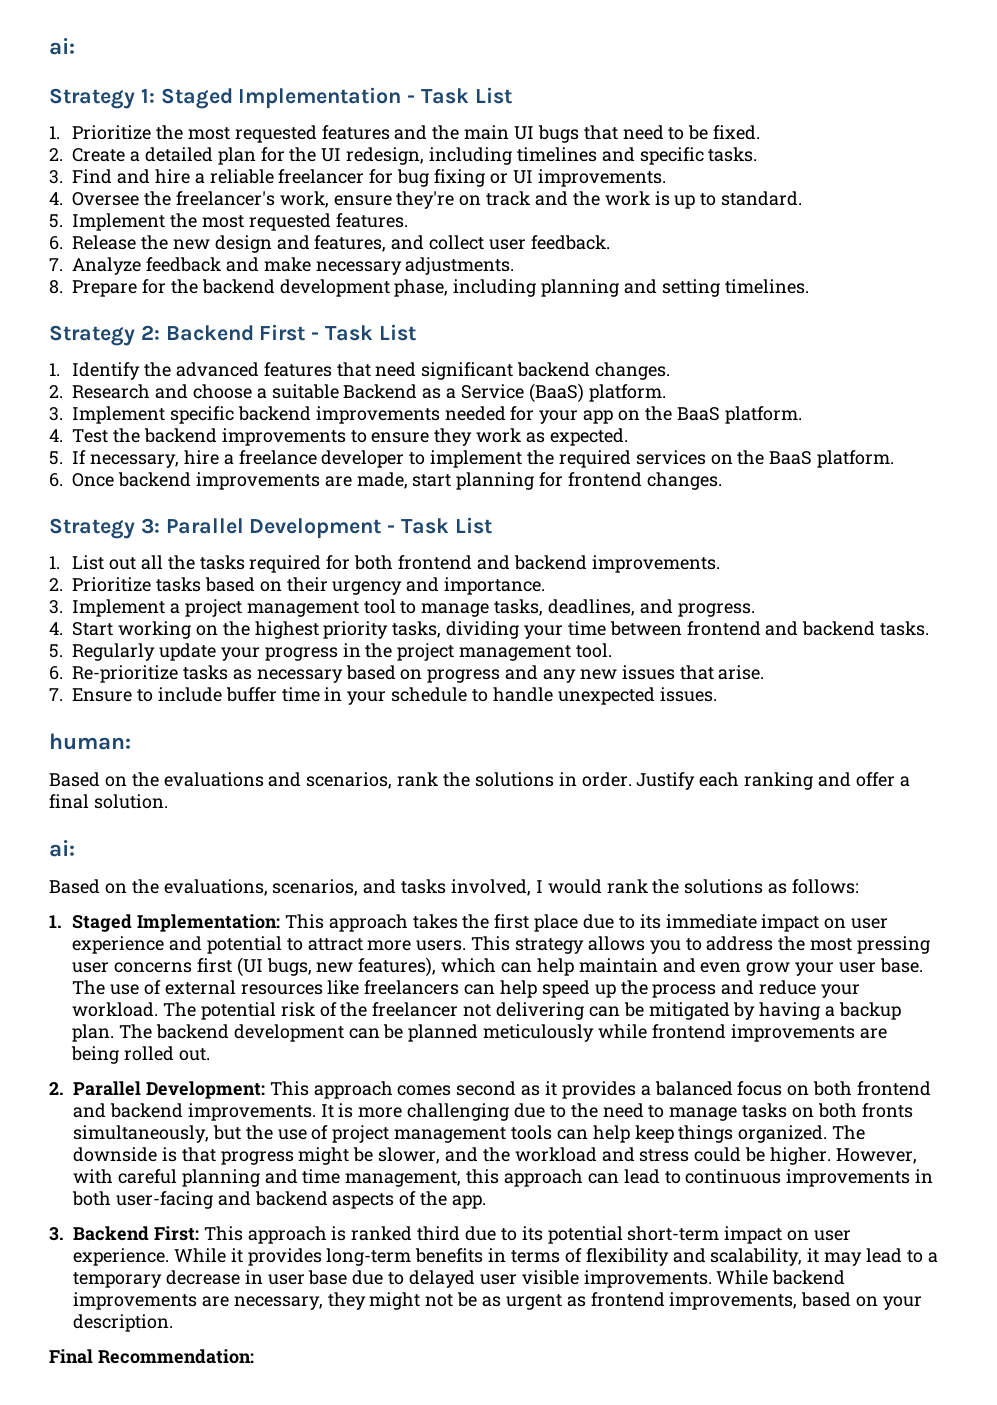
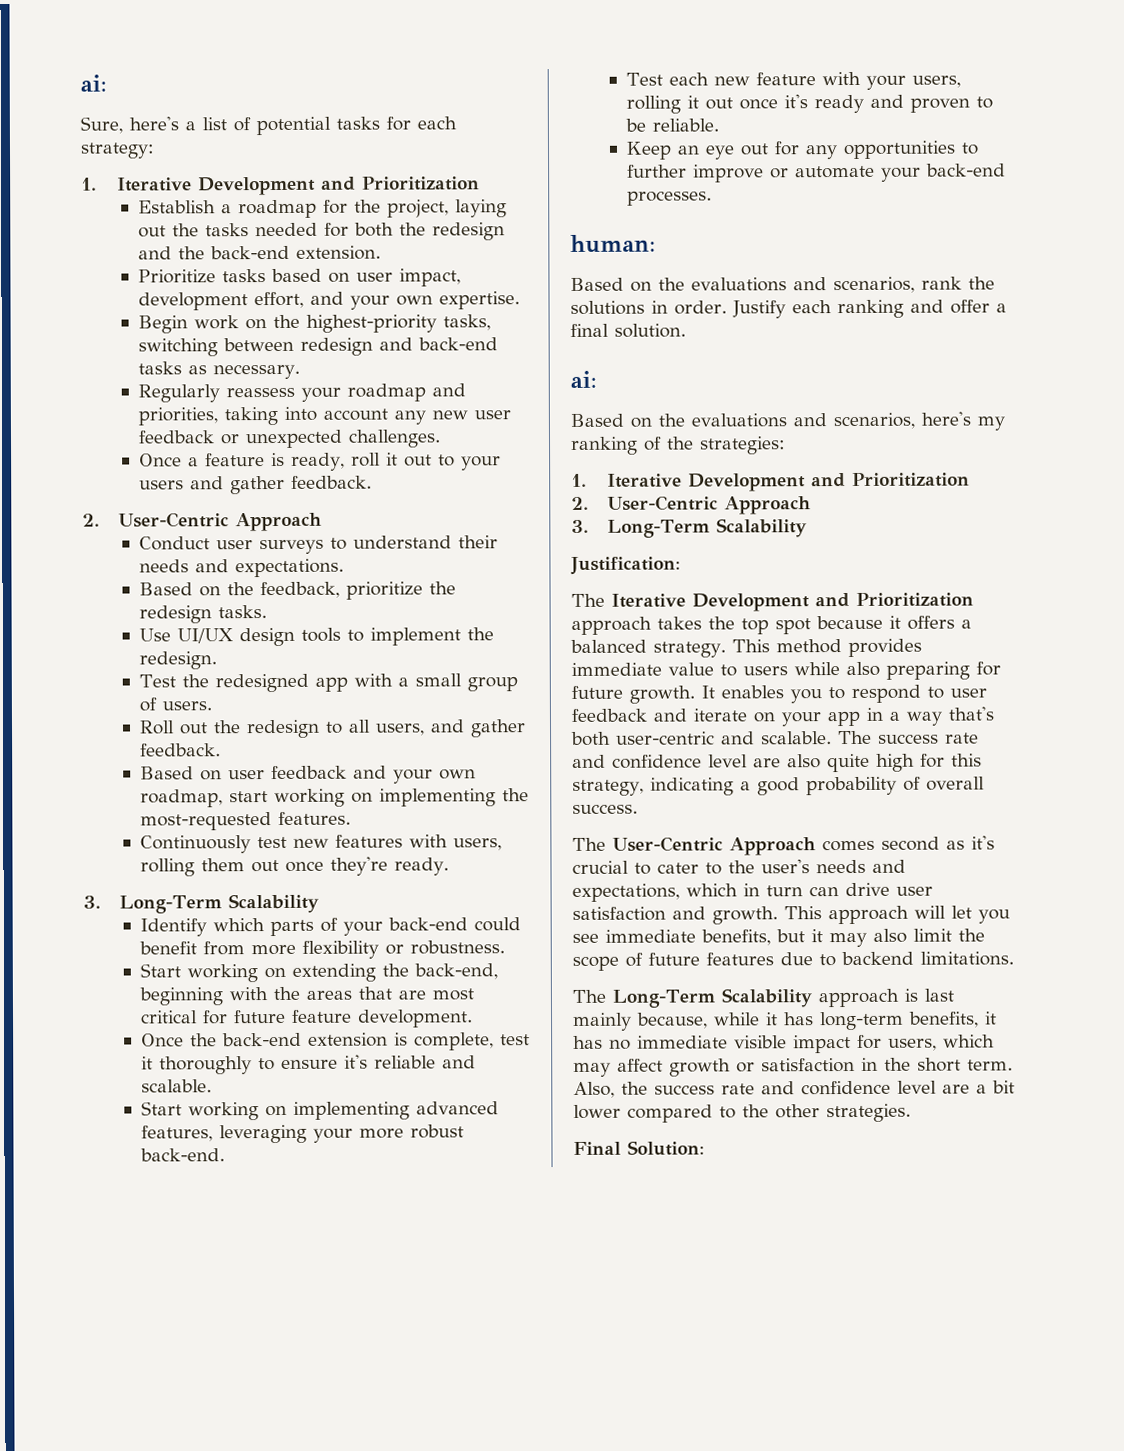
[49,38,75,55] [49,87,512,109] [49,125,761,143] [49,147,758,165] [49,169,666,187] [49,191,803,209] [49,213,408,231] [49,235,610,253] [49,257,515,275] [49,279,809,297] [49,324,416,346] [49,362,671,380] [49,383,666,403] [49,406,802,424] [49,428,628,446] [49,450,895,468] [49,472,722,490] [49,517,492,539] [49,555,720,573] [49,577,546,595] [49,599,755,617] [49,621,930,639] [49,643,613,661] [49,665,765,683] [49,687,717,705] ai: // Strategy 1: Staged Implementation - Task List // 1. Prioritize the most requested features and the main UI bugs that need to be fixed. // 2. Create a detailed plan for the UI redesign, including timelines and specific tasks. // 3. Find and hire a reliable freelancer for bug fixing or UI improvements. // 4. Oversee the freelancer's work, ensure they're on track and the work is up to standard. // 5. Implement the most requested features. // 6. Release the new design and features, and collect user feedback. // 7. Analyze feedback and make necessary adjustments. // 8. Prepare for the backend development phase, including planning and setting timelines. // Strategy 2: Backend First - Task List // 1. Identify the advanced features that need significant backend changes. // 2. Research and choose a suitable Backend as a Service (BaaS) platform. // 3. Implement specific backend improvements needed for your app on the BaaS platform. // 4. Test the backend improvements to ensure they work as expected. // 5. If necessary, hire a freelance developer to implement the required services on the BaaS platform. // 6. Once backend improvements are made, start planning for frontend changes. // Strategy 3: Parallel Development - Task List // 1. List out all the tasks required for both frontend and backend improvements. // 2. Prioritize tasks based on their urgency and importance. // 3. Implement a project management tool to manage tasks, deadlines, and progress. // 4. Start working on the highest priority tasks, dividing your time between frontend and backend tasks. // 5. Regularly update your progress in the project management tool. // 6. Re-prioritize tasks as necessary based on progress and any new issues that arise. // 7. Ensure to include buffer time in your schedule to handle unexpected issues. -> [80,74,107,92] [80,116,457,136] [80,142,155,159] [81,176,480,196] [137,199,507,219] [137,222,505,241] [137,245,381,260] [137,268,461,287] [137,291,520,311] [137,314,491,334] [137,337,498,357] [137,361,300,380] [137,383,466,403] [137,406,511,426] [137,429,441,449] [138,452,501,471] [138,475,372,495] [82,512,322,532] [138,535,498,555] [138,558,344,578] [138,581,456,600] [138,605,267,624] [138,627,494,647] [138,651,217,670] [138,673,518,693] [138,697,212,712] [138,719,526,739] [139,743,221,757] [139,765,476,784] [139,788,529,808] [139,811,351,831] [139,834,502,854] [139,856,449,877] [83,893,319,914] [139,917,521,937] [138,940,505,959] [139,963,498,983] [138,986,474,1006] [139,1009,473,1028] [140,1032,530,1051] [140,1054,476,1075] [140,1079,212,1093] [140,1101,499,1121] [140,1124,464,1144] [139,1148,225,1162] [625,71,961,90] [625,94,993,114] [624,118,719,132] [625,140,979,160] [626,163,1006,183] [626,190,712,206] ai: // Sure, here's a list of potential tasks for each strategy: // 1. Iterative Development and Prioritization // Establish a roadmap for the project, laying out the tasks needed for both the redesign and the back-end extension. // Prioritize tasks based on user impact, development effort, and your own expertise. // Begin work on the highest-priority tasks, switching between redesign and back-end tasks as necessary. // Regularly reassess your roadmap and priorities, taking into account any new user feedback or unexpected challenges. // Once a feature is ready, roll it out to your users and gather feedback. // 2. User-Centric Approach // Conduct user surveys to understand their needs and expectations. // Based on the feedback, prioritize the redesign tasks. // Use UI/UX design tools to implement the redesign. // Test the redesigned app with a small group of users. // Roll out the redesign to all users, and gather feedback. // Based on user feedback and your own roadmap, start working on implementing the most-requested features. // Continuously test new features with users, rolling them out once they're ready. // 3. Long-Term Scalability // Identify which parts of your back-end could benefit from more flexibility or robustness. // Start working on extending the back-end, beginning with the areas that are most critical for future feature development. // Once the back-end extension is complete, test it thoroughly to ensure it's reliable and scalable. // Start working on implementing advanced features, leveraging your more robust back-end. // Test each new feature with your users, rolling it out once it's ready and proven to be reliable. // Keep an eye out for any opportunities to further improve or automate your back-end processes.
[163,879,860,896] [49,914,889,932] [72,936,931,954] [72,957,923,977] [72,980,861,998] [72,1002,902,1020] [72,1024,887,1042] [71,1046,210,1064] [49,1081,932,1099] [73,1103,913,1121] [73,1125,866,1143] [73,1147,917,1165] [73,1169,934,1187] [72,1191,487,1209] [49,1226,852,1244] [73,1248,938,1266] [73,1270,846,1288] [73,1292,923,1310] [73,1314,173,1332] evaluations, scenarios, and tasks involved, I would rank the solutions as follows: // 1. Staged Implementation: This approach takes the first place due to its immediate impact on user experience and potential to attract more users. This strategy allows you to address the most pressing user concerns first (UI bugs, new features), which can help maintain and even grow your user base. The use of external resources like freelancers can help speed up the process and reduce your workload. The potential risk of the freelancer not delivering can be mitigated by having a backup plan. The backend development can be planned meticulously while frontend improvements are being rolled out. // 2. Parallel Development: This approach comes second as it provides a balanced focus on both frontend and backend improvements. It is more challenging due to the need to manage tasks on both fronts simultaneously, but the use of project management tools can help keep things organized. The downside is that progress might be slower, and the workload and stress could be higher. However, with careful planning and time management, this approach can lead to continuous improvements in both user-facing and backend aspects of the app. // 3. Backend First: This approach is ranked third due to its potential short-term impact on user experience. While it provides long-term benefits in terms of flexibility and scalability, it may lead to a temporary decrease in user base due to delayed user visible improvements. While backend improvements are necessary, they might not be as urgent as frontend improvements, based on your description. -> [691,411,1005,431] [570,436,786,455] [571,472,970,492] [571,495,811,515] [571,518,807,538] [570,556,681,575] [571,592,974,612] [571,615,972,635] [570,638,922,658] [571,661,1001,680] [571,684,987,704] [571,706,994,727] [571,730,979,746] [572,753,982,773] [572,776,985,796] [572,803,638,814] [572,835,995,856] [572,859,906,875] [572,882,933,902] [572,905,1010,925] [572,928,985,948] [572,951,1014,971] [572,988,954,1008] [573,1011,997,1031] [573,1034,995,1054] [573,1057,1013,1077] [573,1080,1015,1098] [573,1103,911,1123] evaluations and scenarios, here's my ranking of the strategies: // 1. Iterative Development and Prioritization // 2. User-Centric Approach // 3. Long-Term Scalability // Justification: // The Iterative Development and Prioritization approach takes the top spot because it offers a balanced strategy. This method provides immediate value to users while also preparing for future growth. It enables you to respond to user feedback and iterate on your app in a way that's both user-centric and scalable. The success rate and confidence level are also quite high for this strategy, indicating a good probability of overall success. // The User-Centric Approach comes second as it's crucial to cater to the user's needs and expectations, which in turn can drive user satisfaction and growth. This approach will let you see immediate benefits, but it may also limit the scope of future features due to backend limitations. // The Long-Term Scalability approach is last mainly because, while it has long-term benefits, it has no immediate visible impact for users, which may affect growth or satisfaction in the short term. Also, the success rate and confidence level are a bit lower compared to the other strategies.
[97,1349,254,1364] Recommendation: -> [627,1140,705,1156] Solution:

